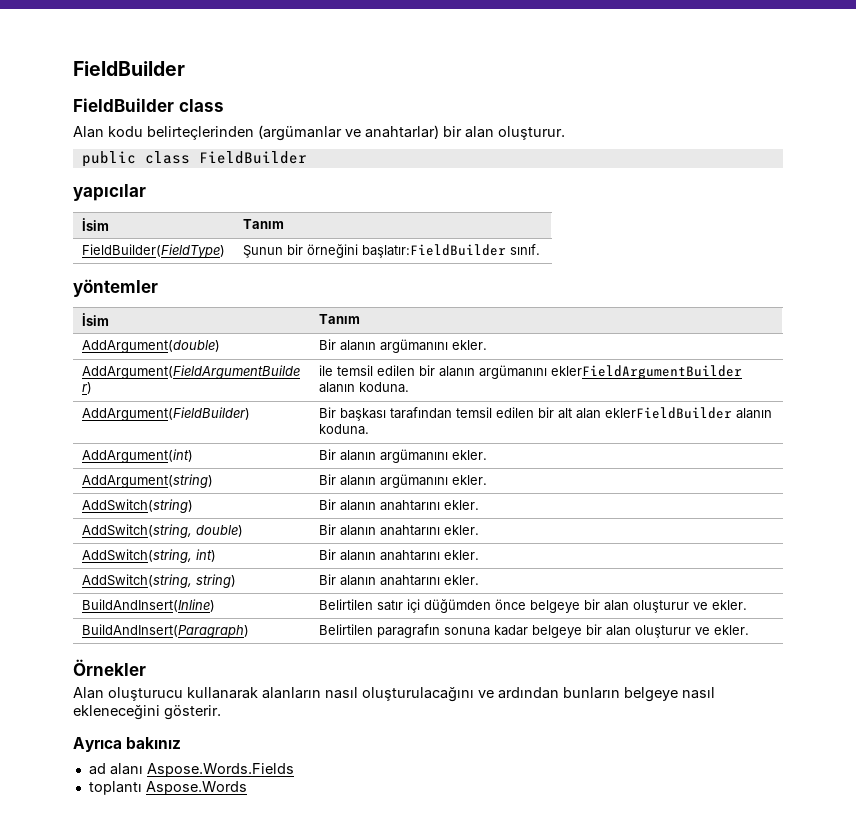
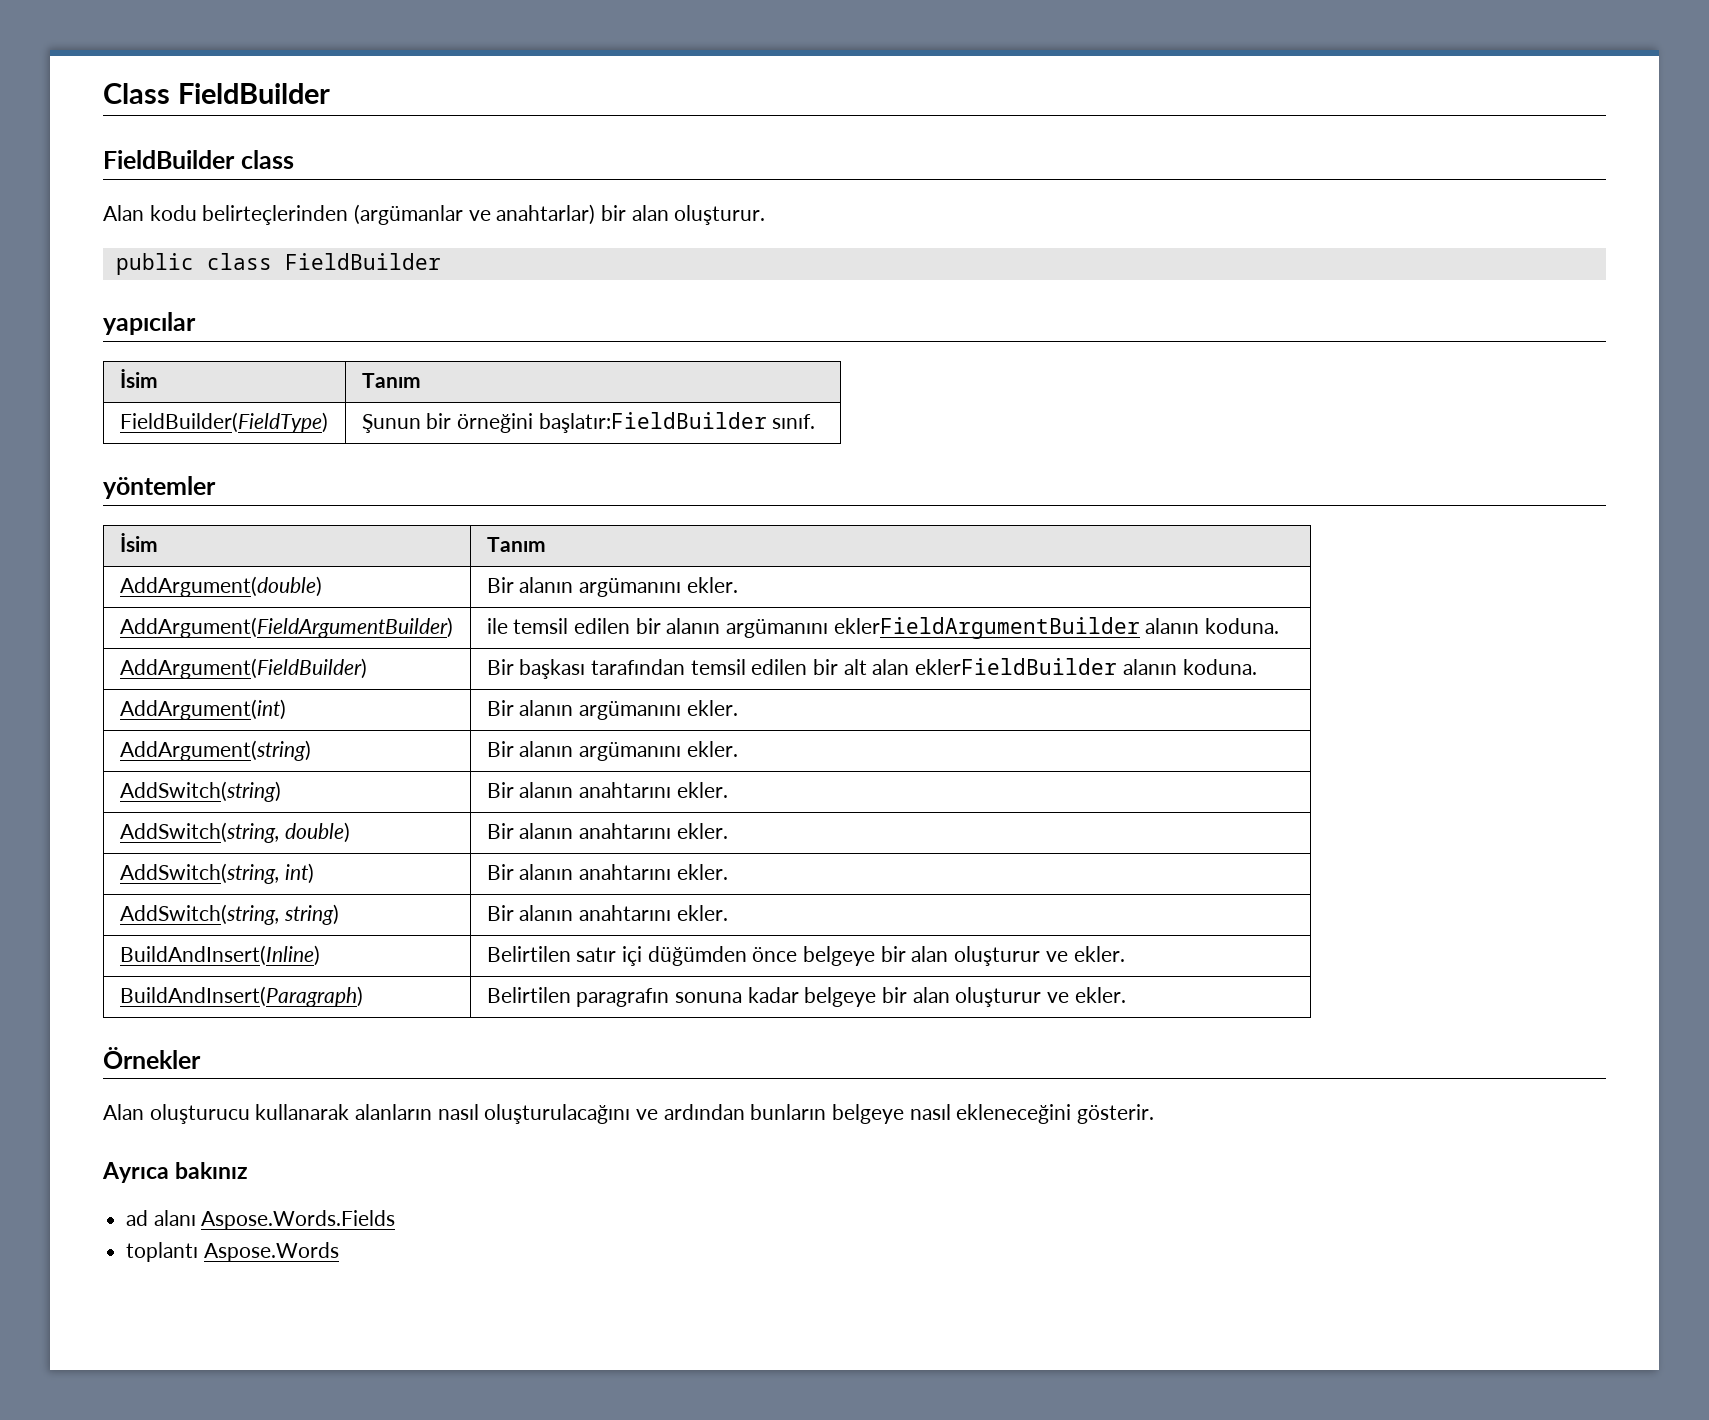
(73, 68) none -> [103,83,170,104] Class

